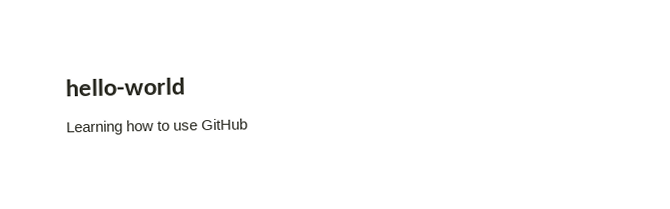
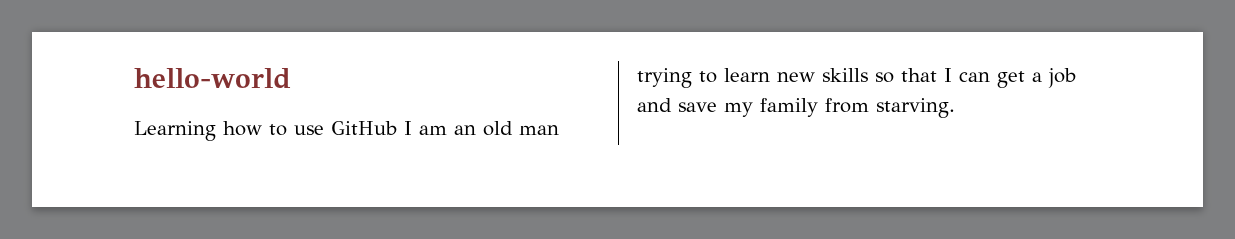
(249, 124) none -> [404,121,559,136] [637,68,1076,88] [637,98,955,118] I am an old man trying to learn new skills so that I can get a job and save my family from starving.

